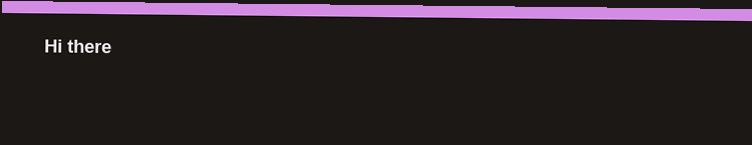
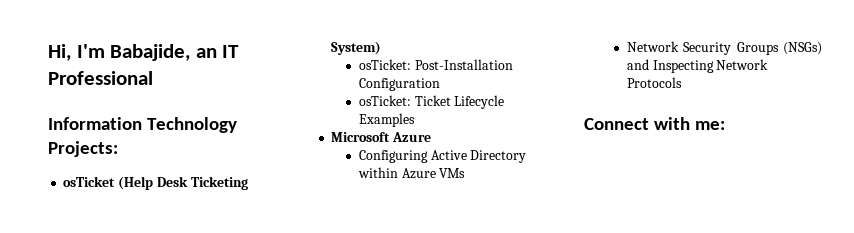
[44,39,112,54] Hi there -> [48,44,240,61] [48,71,153,85] [48,117,237,133] [48,141,118,157] [63,176,248,190] [331,41,382,55] [358,59,513,70] [358,78,440,91] [358,95,505,109] [358,113,415,127] [331,132,432,142] [358,150,527,163] [357,167,466,179] [626,41,822,55] [626,59,769,73] [626,77,682,88] [584,117,725,130] Hi, I'm Babajide, an IT Professional // Information Technology Projects: // osTicket (Help Desk Ticketing System) // osTicket: Post-Installation Configuration // osTicket: Ticket Lifecycle Examples // Microsoft Azure // Configuring Active Directory within Azure VMs // Network Security Groups (NSGs) and Inspecting Network Protocols // Connect with me:

